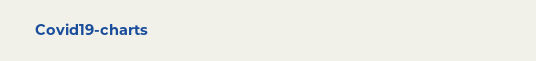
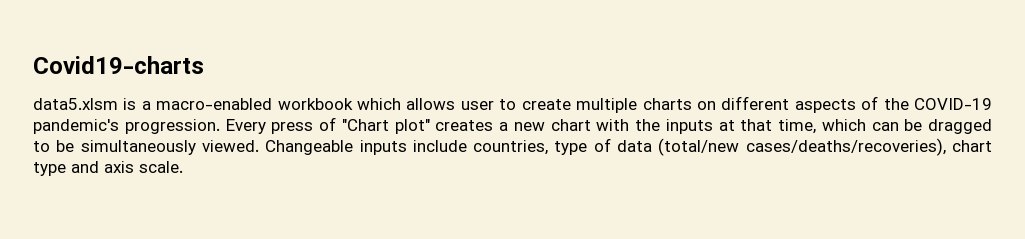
(148, 29) none -> [33,96,992,113] [33,117,992,134] [33,138,992,156] [33,161,183,176] // data5.xlsm is a macro-enabled workbook which allows user to create multiple charts on different aspects of the COVID-19 pandemic's progression. Every press of "Chart plot" creates a new chart with the inputs at that time, which can be dragged to be simultaneously viewed. Changeable inputs include countries, type of data (total/new cases/deaths/recoveries), chart type and axis scale.

